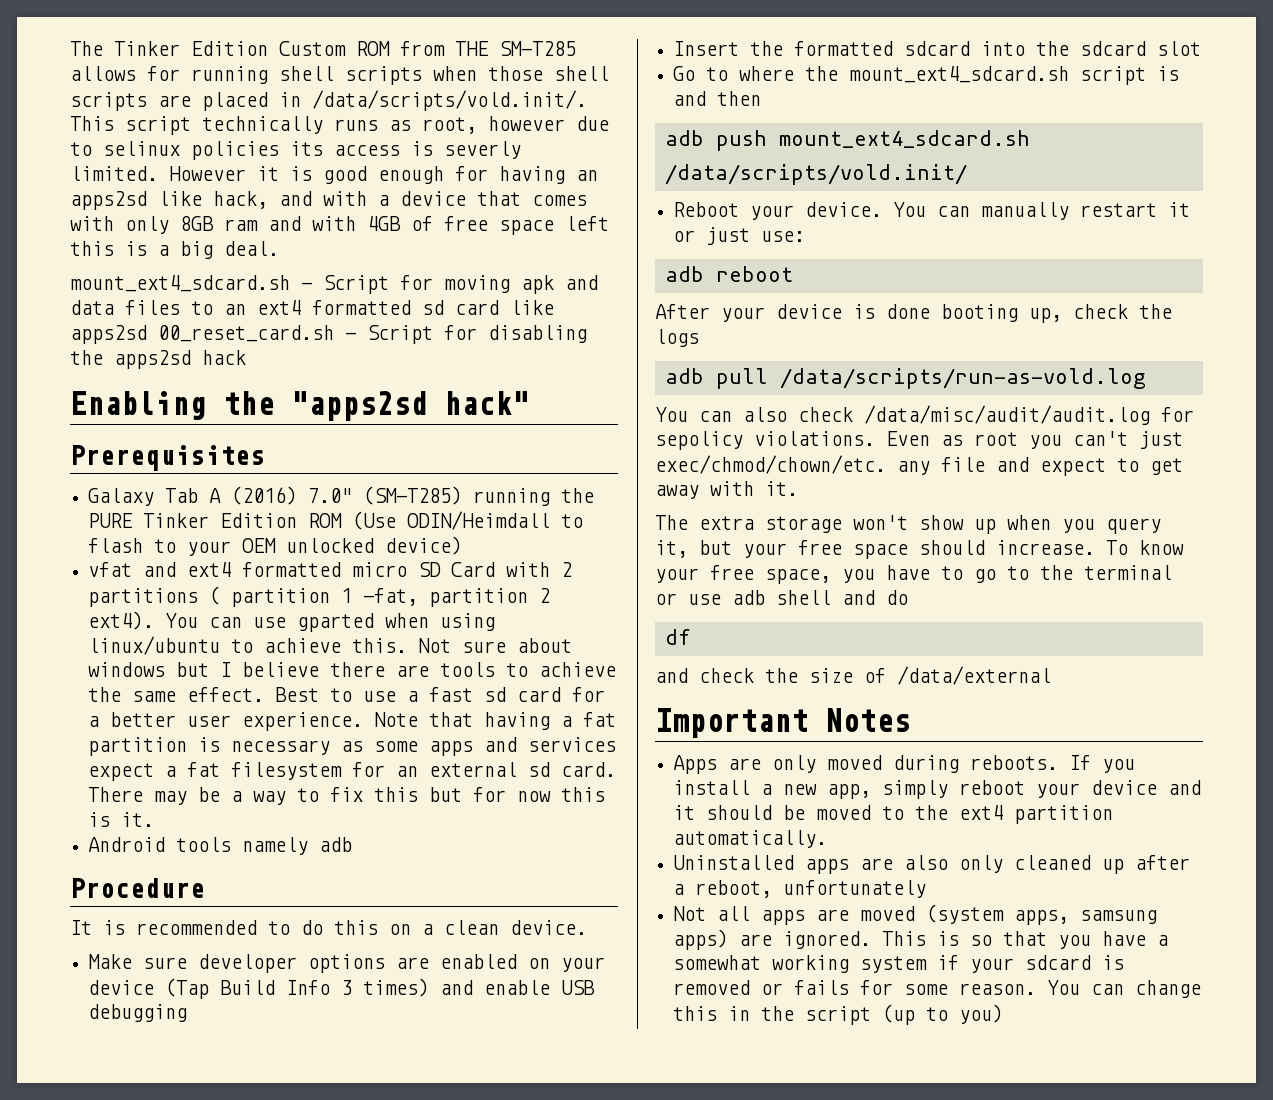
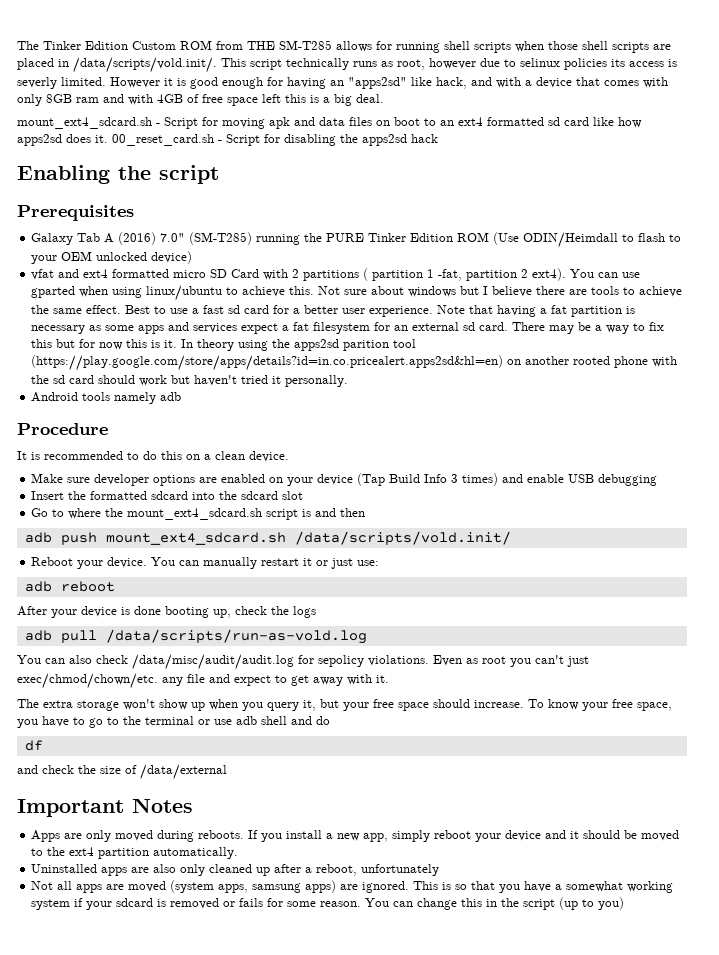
[70,191,147,210] apps2sd -> [348,77,407,89] "apps2sd"
(180, 307) none -> [376,117,420,126] on boot
[70,325,147,344] apps2sd -> [618,117,642,128] [17,134,108,146] how apps2sd does it.
[291,391,529,421] "apps2sd hack" -> [159,165,219,184] script
(155, 819) none -> [181,339,417,351] [31,355,678,371] [31,375,349,387] In theory using the apps2sd parition tool (https://play.google.com/store/apps/details?id=in.co.pricealert.apps2sd&hl=en) on another rooted phone with the sd card should work but haven't tried it personally.

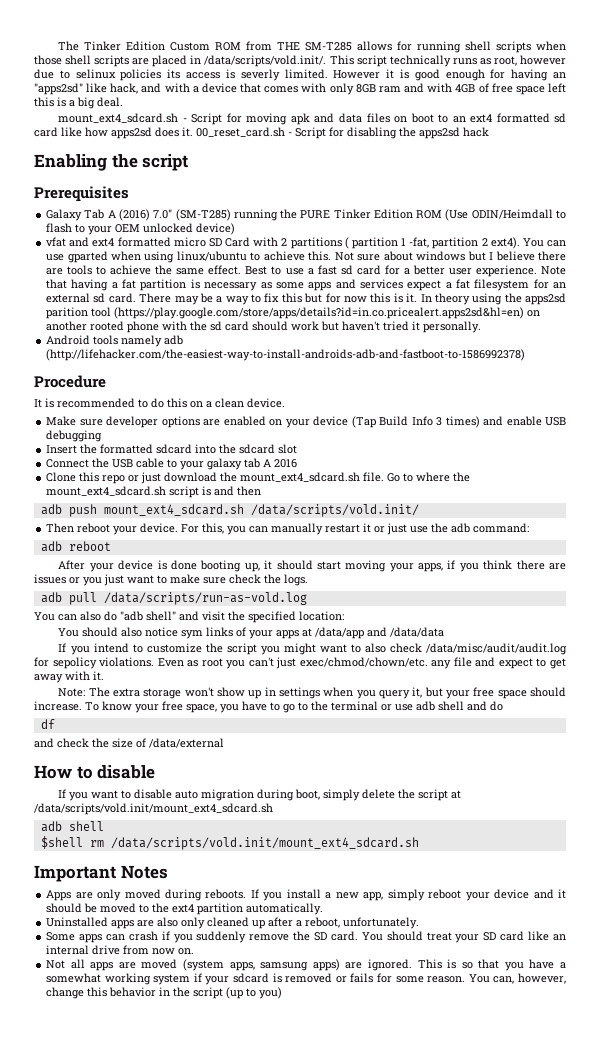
(182, 396) none -> [46,349,526,361] (http://lifehacker.com/the-easiest-way-to-install-androids-adb-and-fastboot-to-1586992378)
(304, 495) none -> [46,458,298,470] [46,472,385,484] Connect the USB cable to your galaxy tab A 2016 // Clone this repo or just download the mount_ext4_sdcard.sh file.
[31,557,176,569] Reboot your device. You -> [46,523,247,535] Then reboot your device. For this, you
[357,560,380,566] use: -> [410,523,530,533] use the adb command:
[235,606,316,618] check the logs -> [264,560,567,572] [34,574,308,586] it should start moving your apps, if you think there are issues or you just want to make sure check the logs.
(92, 659) none -> [104,611,344,623] [58,627,445,639] [58,643,386,655] do "adb shell" and visit the specified location: // You should also notice sym links of your apps at /data/app and /data/data // If you intend to customize the script you might want to also
(389, 679) none -> [58,688,86,697] Note:
(205, 706) none -> [264,687,321,699] in settings
(227, 772) none -> [34,765,156,779] [58,789,462,801] [34,803,273,815] [40,821,104,832] [40,836,419,850] // How to disable // If you want to disable auto migration during boot, simply delete the script at /data/scripts/vold.init/mount_ext4_sdcard.sh // adb shell // $shell rm /data/scripts/vold.init/mount_ext4_sdcard.sh
[361,864,440,876] unfortunately -> [343,917,420,929] [46,931,566,943] [46,945,195,955] unfortunately. // Some apps can crash if you suddenly remove the SD card. You should treat your SD card like an internal drive from now on.
[393,901,414,907] can -> [493,973,566,984] can, however,
(483, 902) none -> [109,987,157,997] behavior

